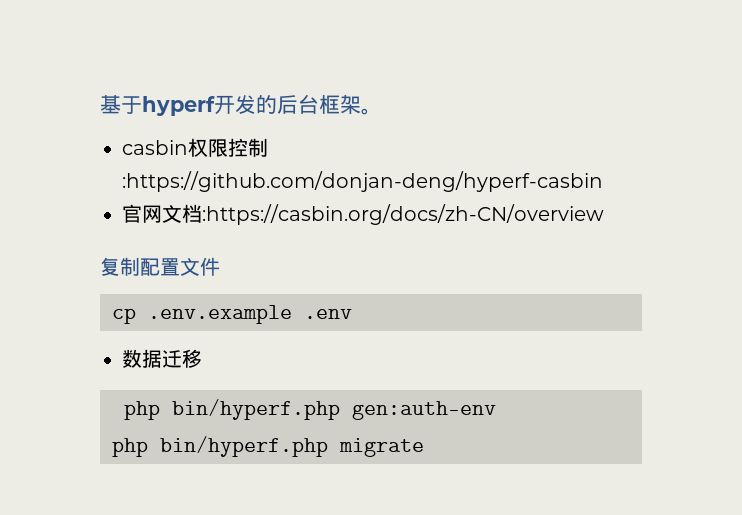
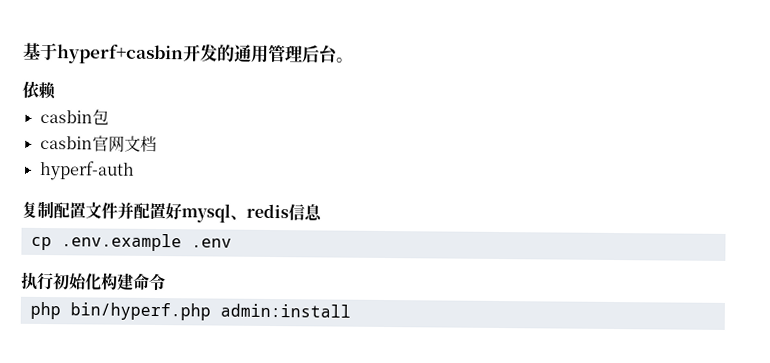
[142,94,361,116] hyperf开发的后台框架 -> [57,44,338,65] hyperf+casbin开发的通用管理后台
[122,138,268,157] [122,171,603,192] // casbin权限控制:https://github.com/donjan-deng/hyperf-casbin // -> [22,80,56,100] [39,109,109,125] [39,135,93,150] // 依赖 // casbin包 // casbin
[202,204,604,225] :https://casbin.org/docs/zh-CN/overview -> [39,160,135,181] // hyperf-auth
[112,305,352,324] [122,349,202,368] [124,399,496,420] [112,436,424,457] // cp .env.example .env // 数据迁移 // php bin/hyperf.php gen:auth-env // php bin/hyperf.php migrate -> [117,201,322,223] [30,233,232,252] [21,272,166,292] [29,301,351,321] 并配置好mysql、redis信息 // cp .env.example .env // 执行初始化构建命令 // php bin/hyperf.php admin:install

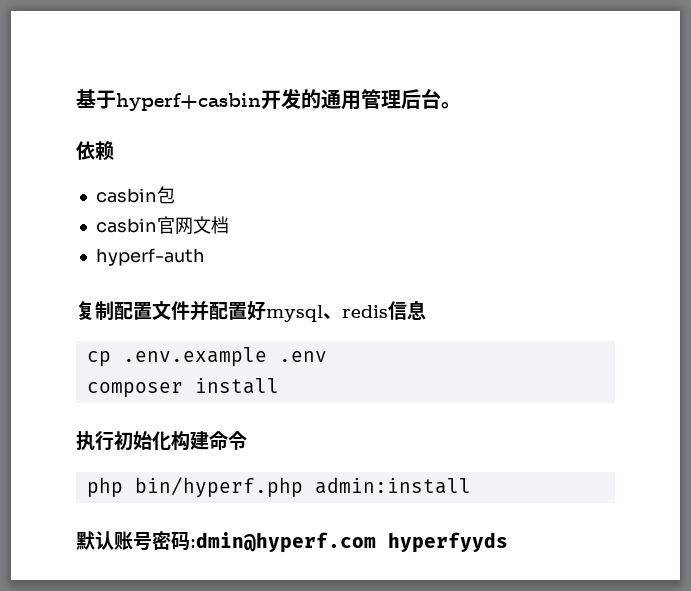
(232, 243) none -> [86,378,279,398] // composer install
(351, 310) none -> [76,531,508,553] // 默认账号密码:dmin@hyperf.com hyperfyyds

